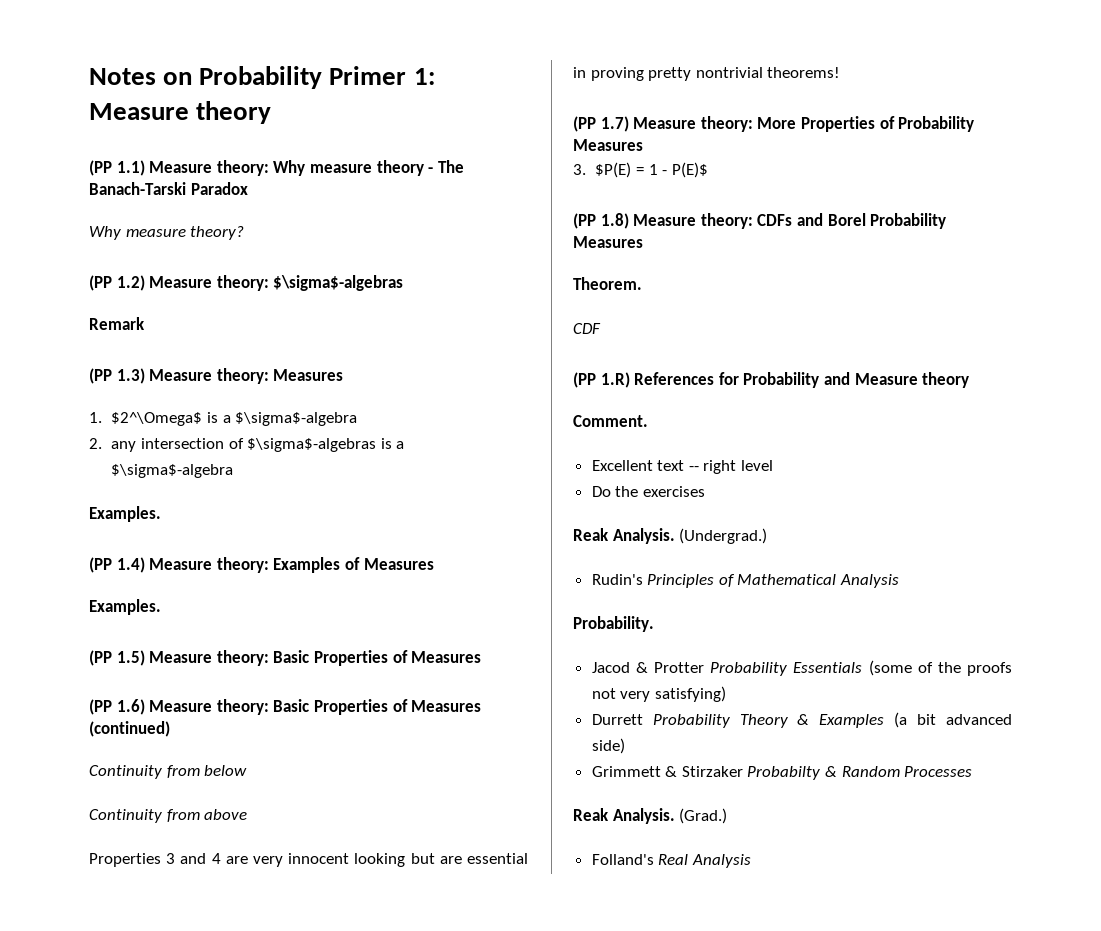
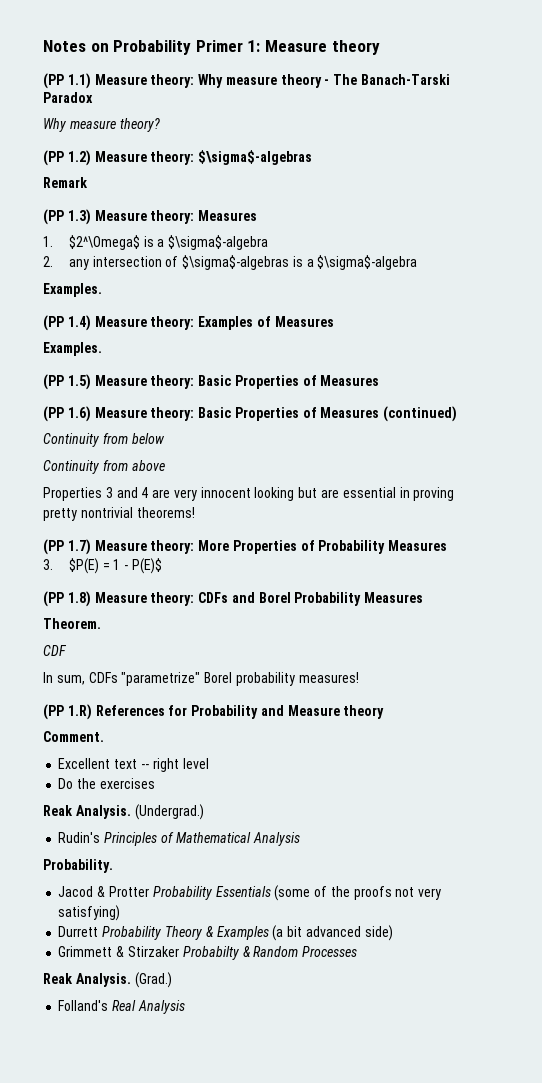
(601, 328) none -> [43,672,359,686] // In sum, CDFs "parametrize" Borel probability measures!

